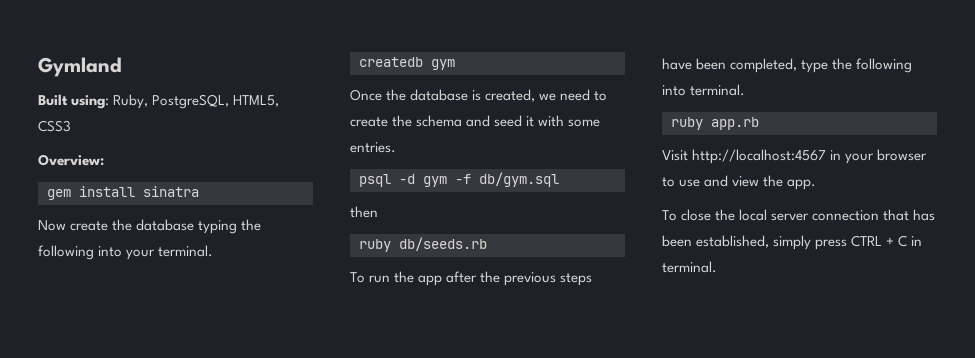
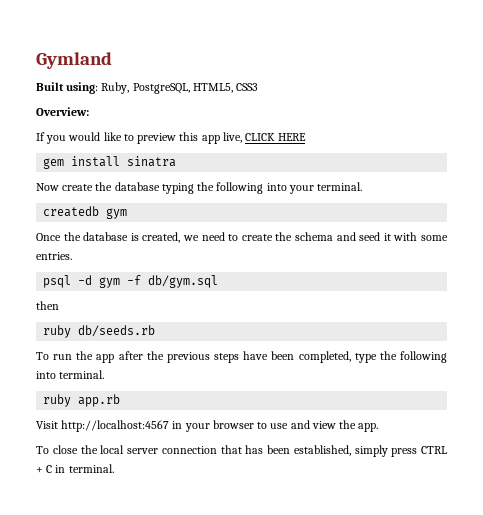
(104, 160) none -> [36,132,307,144] // If you would like to preview this app live, CLICK HERE

